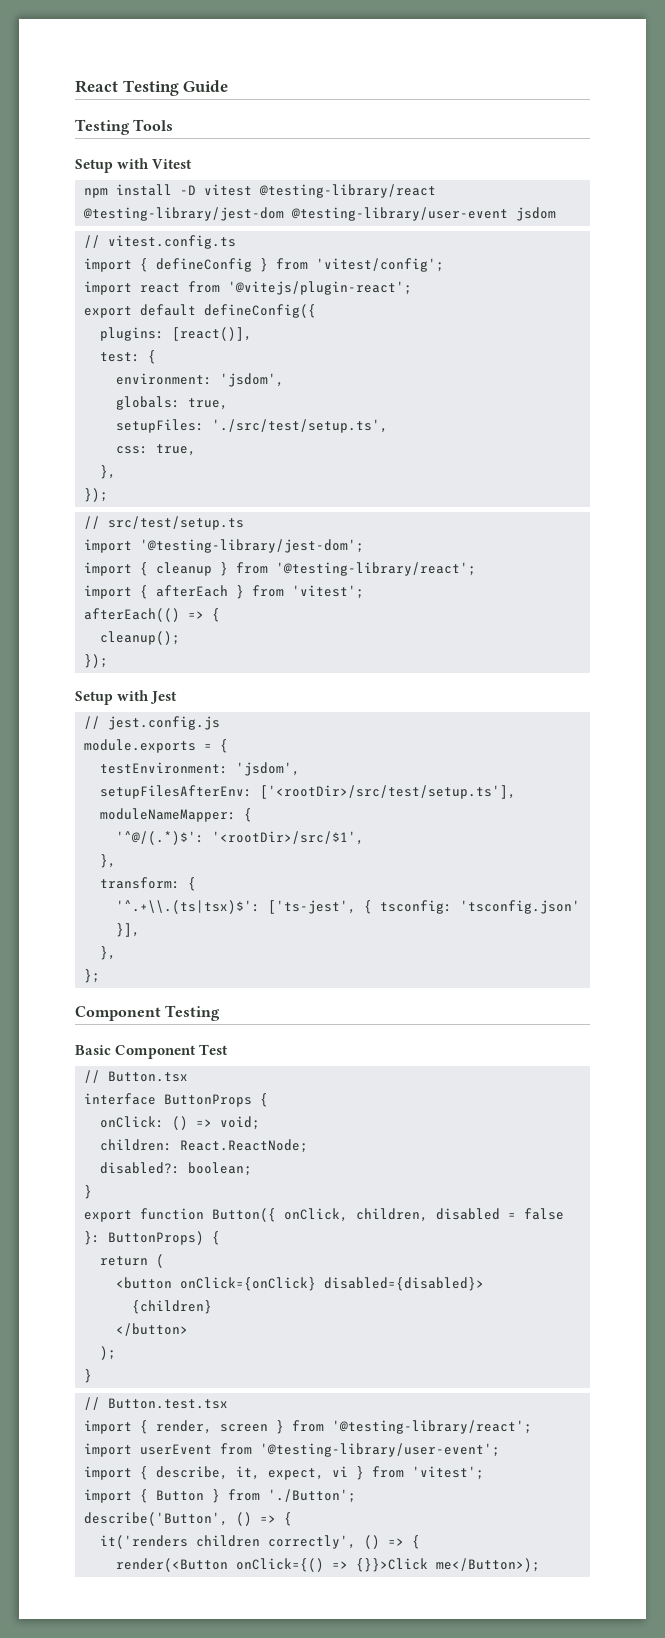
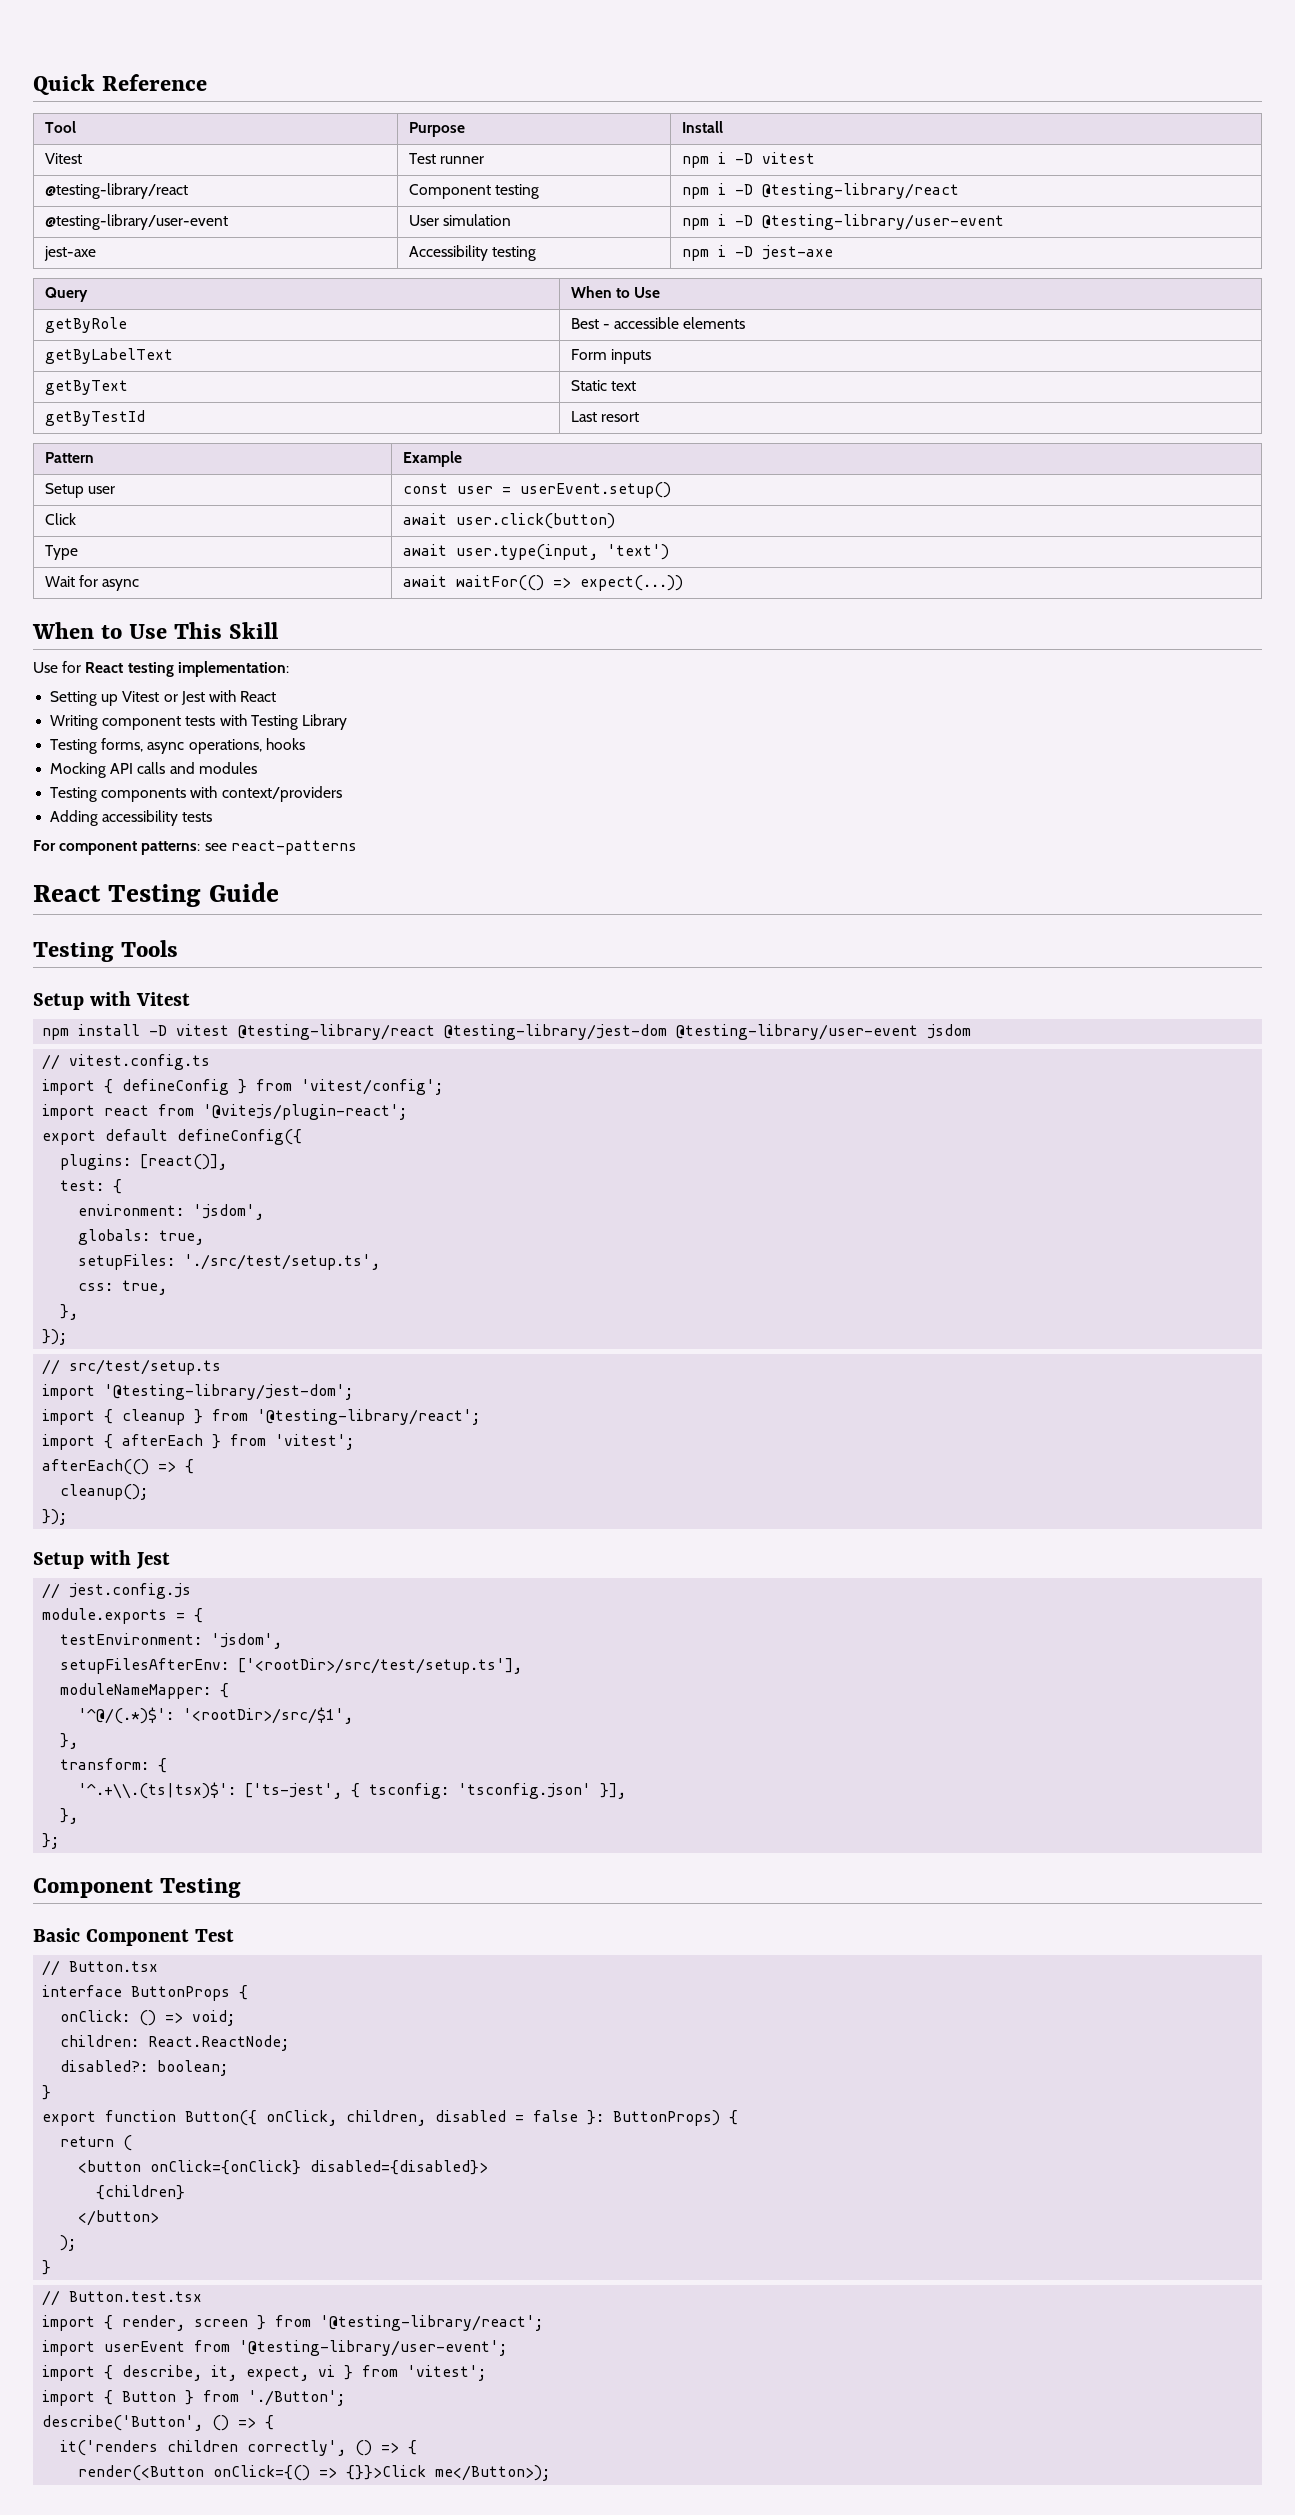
(75, 86) none -> [33,74,207,95] [44,121,76,133] [408,122,465,137] [681,121,723,133] [44,153,82,164] [408,153,484,164] [681,152,815,168] [44,183,188,199] [408,184,539,199] [681,183,959,199] [44,214,228,230] [408,214,511,226] [681,214,1004,230] [43,246,96,261] [408,245,536,261] [681,245,833,261] [44,287,88,302] [570,286,660,298] [44,317,127,333] [570,317,746,329] [44,348,173,364] [570,349,651,364] [44,380,128,395] [570,380,636,391] [44,410,145,426] [570,411,639,422] [44,452,94,463] [402,451,462,467] [44,483,115,498] [402,482,671,498] [44,513,76,525] [402,513,615,529] [44,545,78,560] [402,544,669,560] [44,575,139,591] [402,575,683,591] [32,622,278,639] [33,661,289,677] [50,690,277,706] [50,714,347,730] [50,738,305,754] [50,762,257,778] [50,786,342,802] [50,810,213,826] [33,840,357,855] Quick Reference // Tool | Purpose | Install // Vitest | Test runner | npm i -D vitest // @testing-library/react | Component testing | npm i -D @testing-library/react // @testing-library/user-event | User simulation | npm i -D @testing-library/user-event // jest-axe | Accessibility testing | npm i -D jest-axe // Query | When to Use // getByRole | Best - accessible elements // getByLabelText | Form inputs // getByText | Static text // getByTestId | Last resort // Pattern | Example // Setup user | const user = userEvent.setup() // Click | await user.click(button) // Type | await user.type(input, 'text') // Wait for async | await waitFor(() => expect(...)) // When to Use This Skill // Use for React testing implementation: // Setting up Vitest or Jest with React // Writing component tests with Testing Library // Testing forms, async operations, hooks // Mocking API calls and modules // Testing components with context/providers // Adding accessibility tests // For component patterns: see react-patterns //

